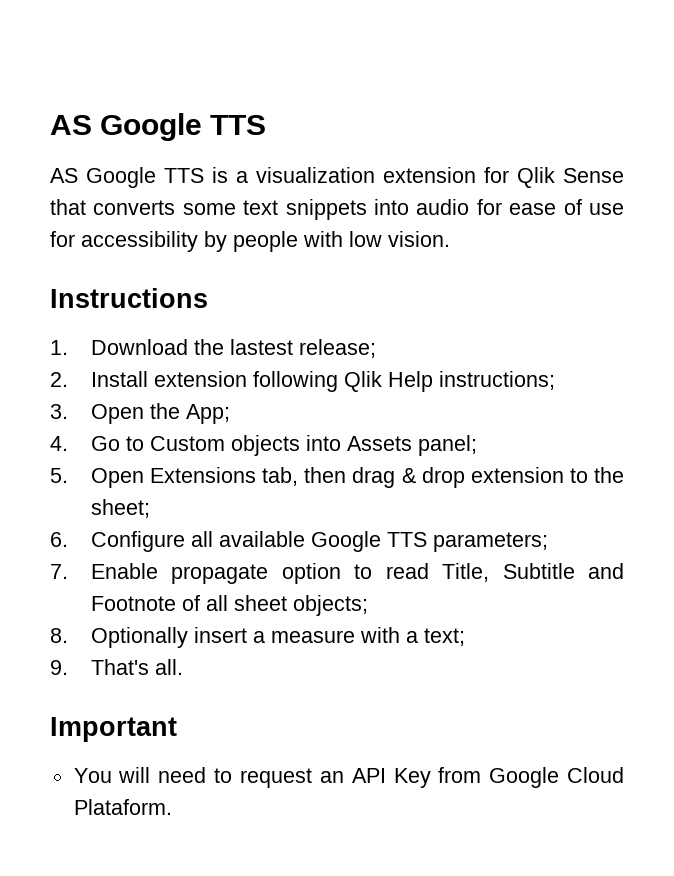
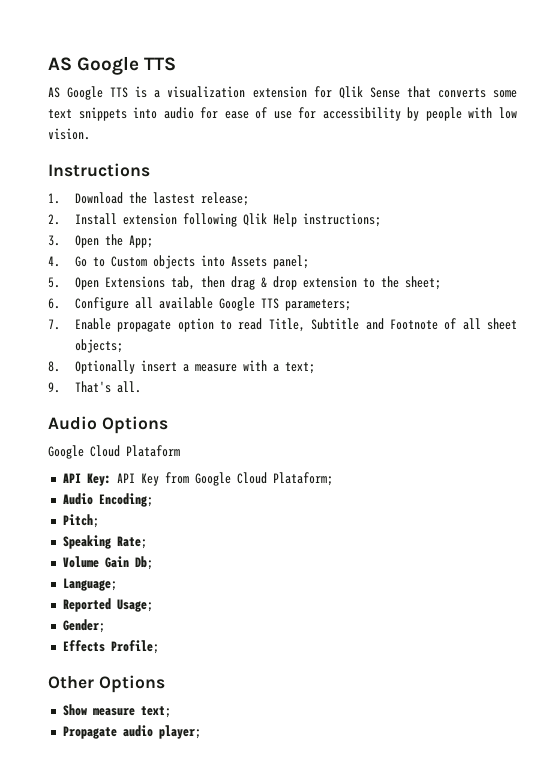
[50,717,177,742] [73,767,344,788] Important // You will need to request an -> [48,416,168,434] [48,445,180,459] [62,473,111,486] Audio Options // Google Cloud Plataform // API Key:
[73,799,172,815] Plataform. -> [272,472,333,486] [62,493,153,507] [62,514,99,528] [62,535,147,549] [62,556,153,570] [62,578,117,591] [62,598,153,612] [62,619,105,633] [62,640,159,654] [48,675,165,693] [62,704,171,718] [62,725,201,739] Plataform; // Audio Encoding; // Pitch; // Speaking Rate; // Volume Gain Db; // Language; // Reported Usage; // Gender; // Effects Profile; // Other Options // Show measure text; // Propagate audio player;

